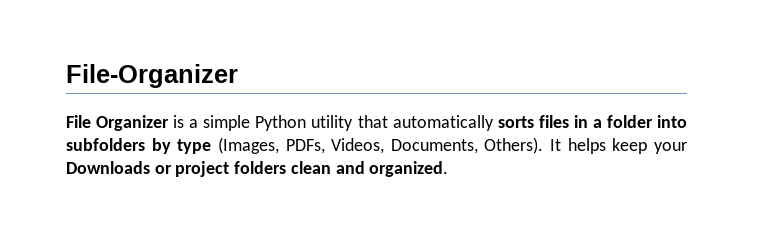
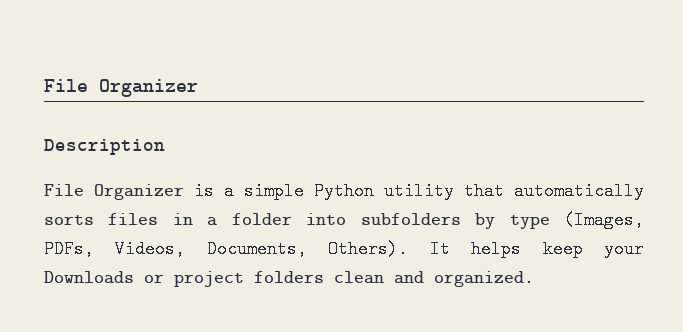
[66,64,238,88] File-Organizer -> [44,79,198,97] [44,139,165,155] File Organizer // Description

